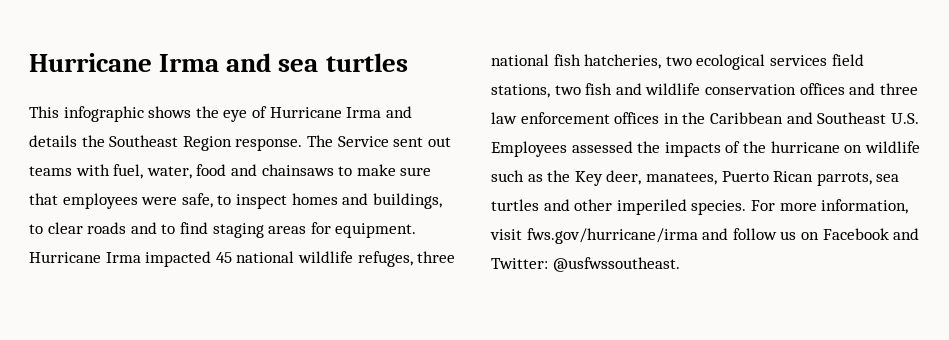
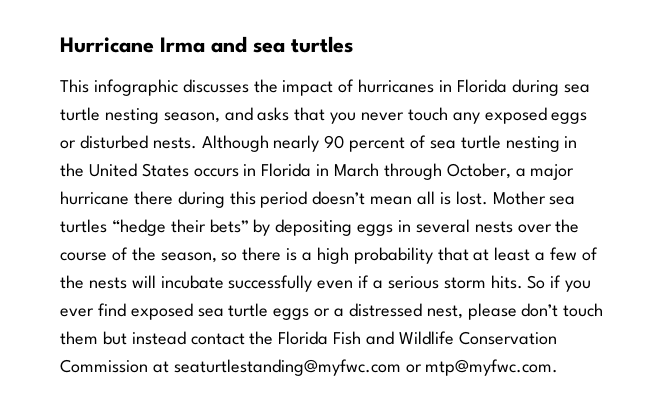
[148,106,412,122] [29,135,451,151] [29,164,432,179] [29,193,442,209] [29,222,417,238] [29,251,456,267] [491,54,864,70] [491,83,918,98] [491,112,919,124] [491,141,920,157] [491,170,900,186] [491,199,909,215] [490,228,920,244] [491,257,680,272] shows the eye of Hurricane Irma and details the Southeast Region response. The Service sent out teams with fuel, water, food and chainsaws to make sure that employees were safe, to inspect homes and buildings, to clear roads and to find staging areas for equipment. Hurricane Irma impacted 45 national wildlife refuges, three national fish hatcheries, two ecological services field stations, two fish and wildlife conservation offices and three law enforcement offices in the Caribbean and Southeast U.S. Employees assessed the impacts of the hurricane on wildlife such as the Key deer, manatees, Puerto Rican parrots, sea turtles and other imperiled species. For more information, visit fws.gov/hurricane/irma and follow us on Facebook and Twitter: @usfwssoutheast. -> [182,79,590,96] [60,107,588,124] [60,135,578,152] [60,163,575,180] [60,191,576,208] [60,219,580,236] [60,247,598,264] [60,275,592,292] [60,303,604,320] [60,331,557,345] [60,359,559,376] discusses the impact of hurricanes in Florida during sea turtle nesting season, and asks that you never touch any exposed eggs or disturbed nests. Although nearly 90 percent of sea turtle nesting in the United States occurs in Florida in March through October, a major hurricane there during this period doesn’t mean all is lost. Mother sea turtles “hedge their bets” by depositing eggs in several nests over the course of the season, so there is a high probability that at least a few of the nests will incubate successfully even if a serious storm hits. So if you ever find exposed sea turtle eggs or a distressed nest, please don’t touch them but instead contact the Florida Fish and Wildlife Conservation Commission at seaturtlestanding@myfwc.com or mtp@myfwc.com.

